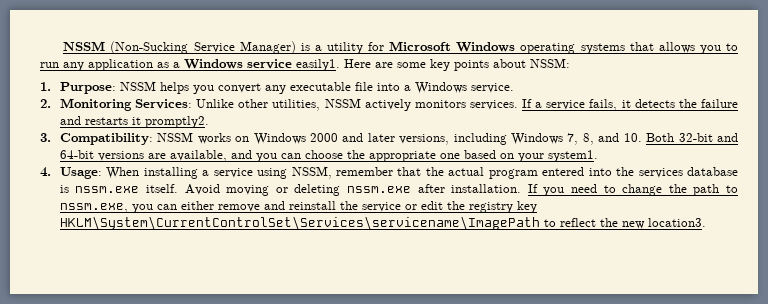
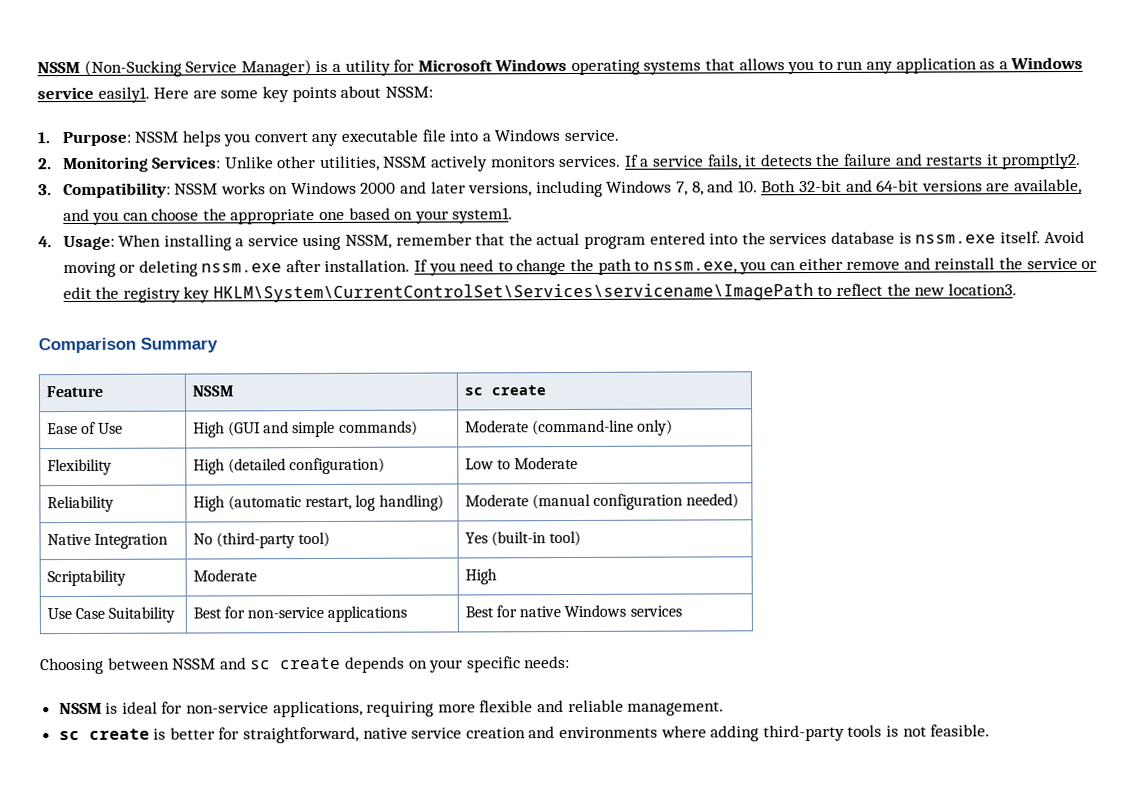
(706, 222) none -> [38,337,218,354] [45,385,103,398] [191,385,234,397] [463,385,546,396] [46,421,124,435] [192,420,418,438] [464,419,674,436] [46,458,112,476] [192,457,386,475] [464,456,579,470] [46,495,114,513] [192,494,444,512] [464,493,740,510] [46,533,169,549] [192,531,331,549] [464,530,582,547] [46,569,126,587] [192,569,257,582] [464,568,497,585] [46,606,176,623] [192,605,408,622] [464,604,682,618] [40,656,571,675] [58,699,725,718] [58,724,991,744] // Comparison Summary // Feature | NSSM | sc create // Ease of Use | High (GUI and simple commands) | Moderate (command-line only) // Flexibility | High (detailed configuration) | Low to Moderate // Reliability | High (automatic restart, log handling) | Moderate (manual configuration needed) // Native Integration | No (third-party tool) | Yes (built-in tool) // Scriptability | Moderate | High // Use Case Suitability | Best for non-service applications | Best for native Windows services // Choosing between NSSM and sc create depends on your specific needs: // NSSM is ideal for non-service applications, requiring more flexible and reliable management. // sc create is better for straightforward, native service creation and environments where adding third-party tools is not feasible.

